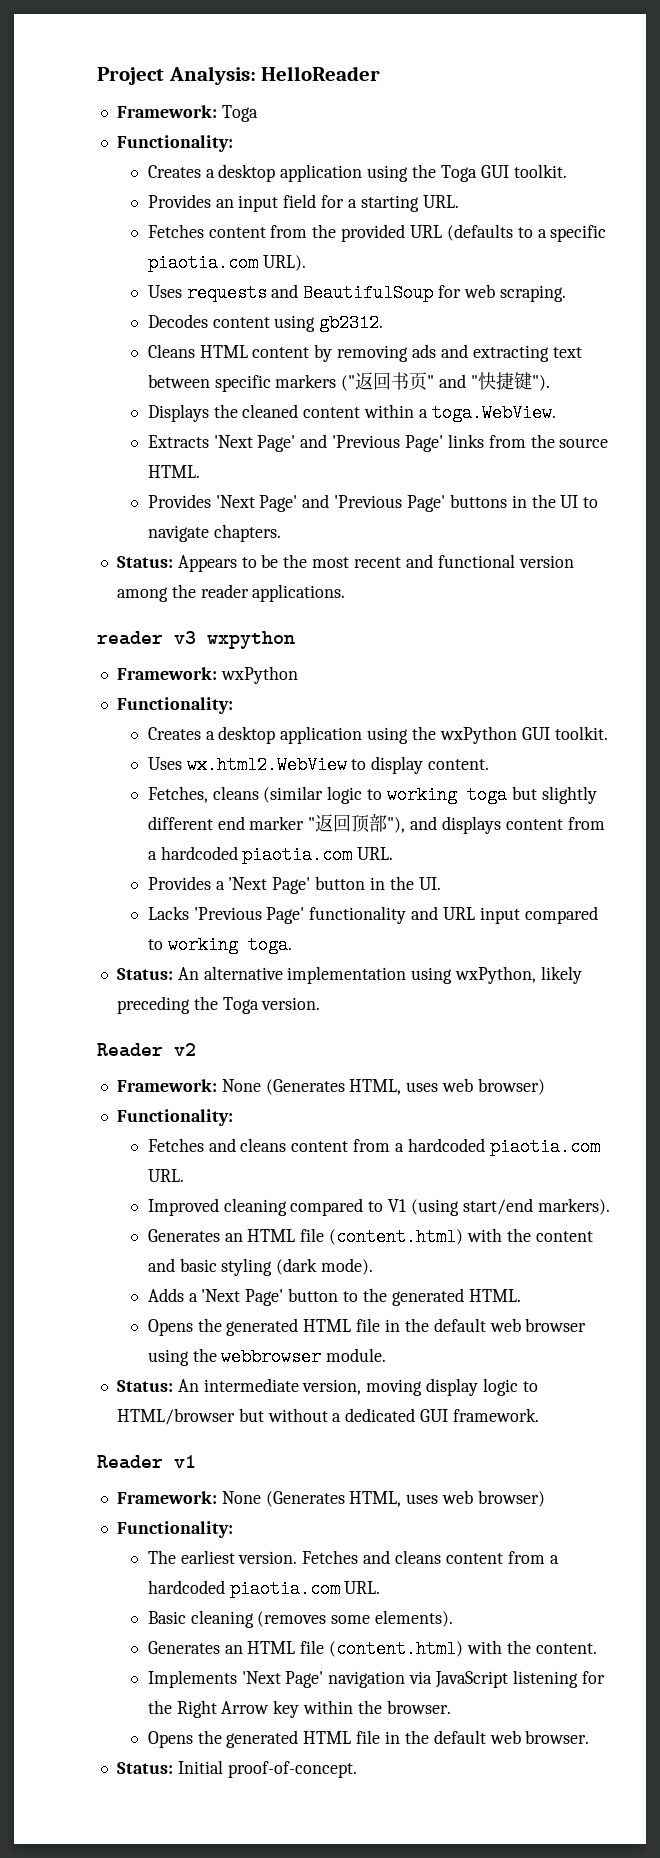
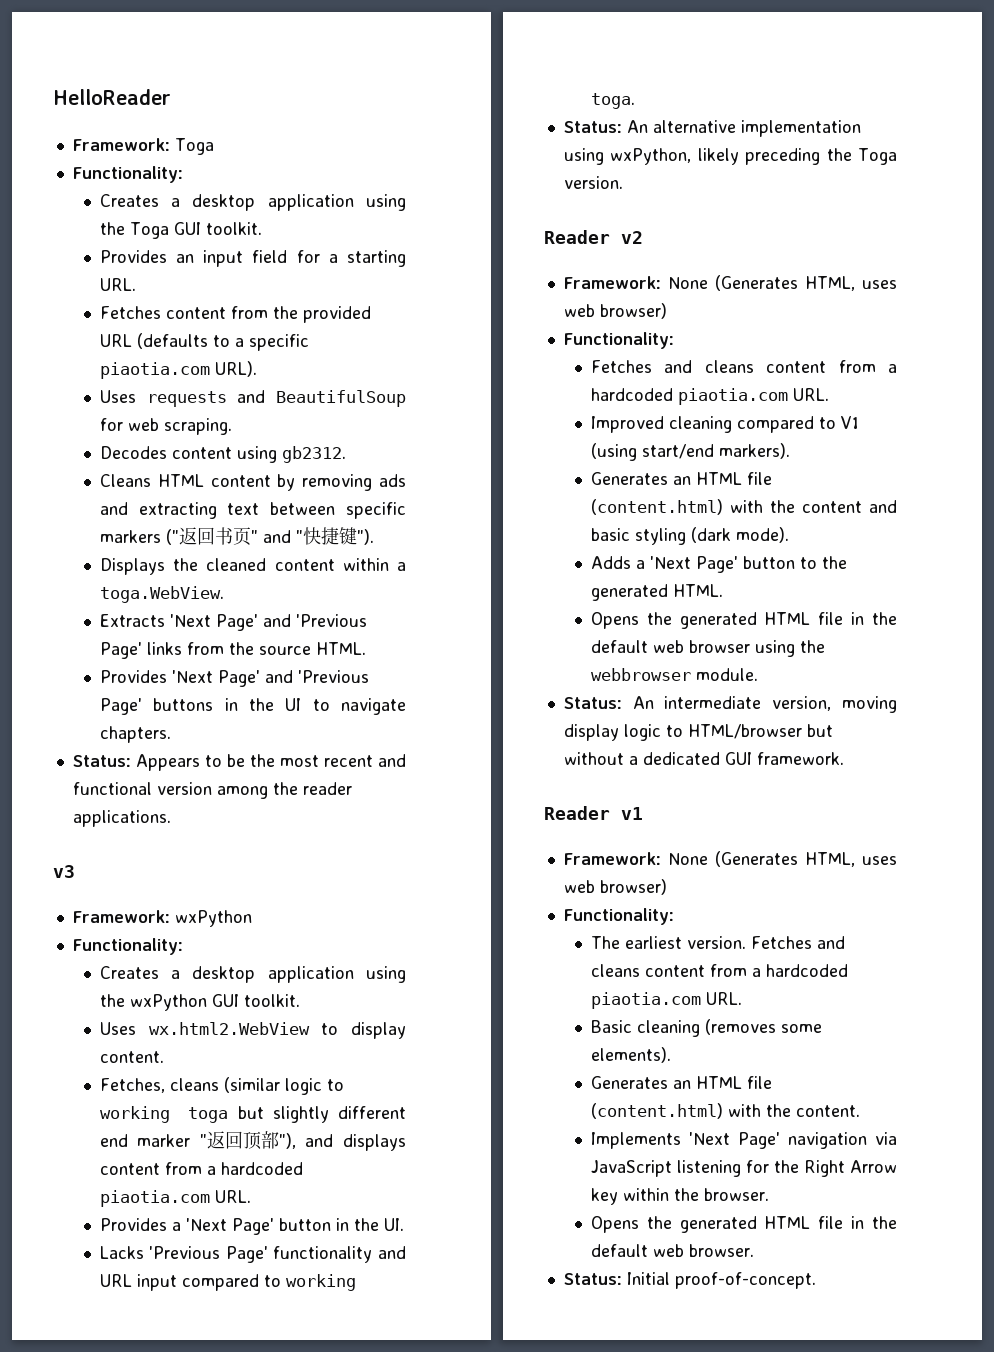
[97,66,256,85] Project Analysis: -> (53, 97) none
[97,631,163,645] reader -> (171, 818) none
[207,631,295,649] wxpython -> (75, 871) none

